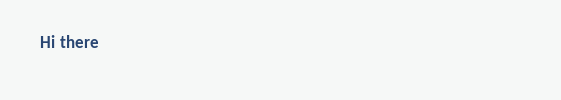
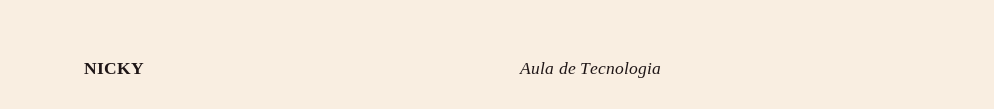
[40,35,99,48] Hi there -> [84,63,144,74] [519,62,662,78] NICKY // Aula de Tecnologia

